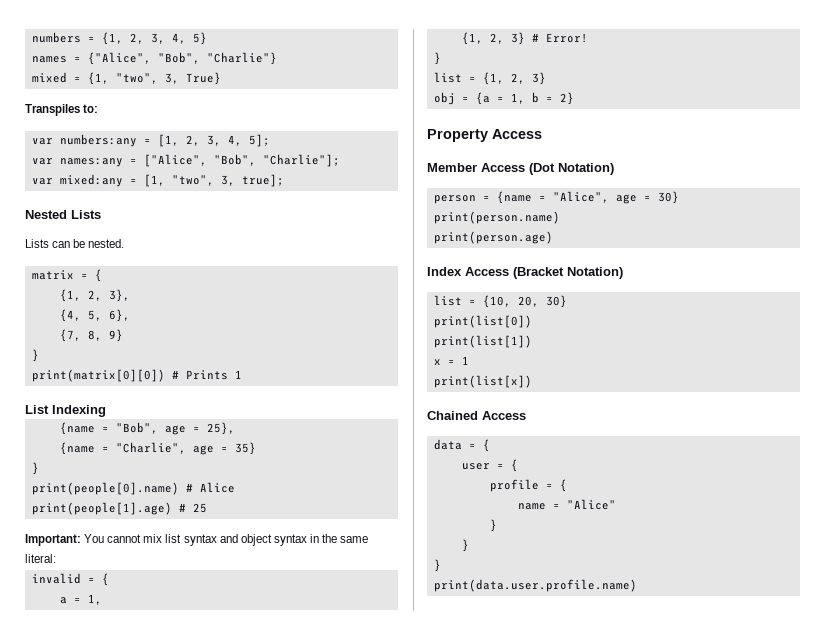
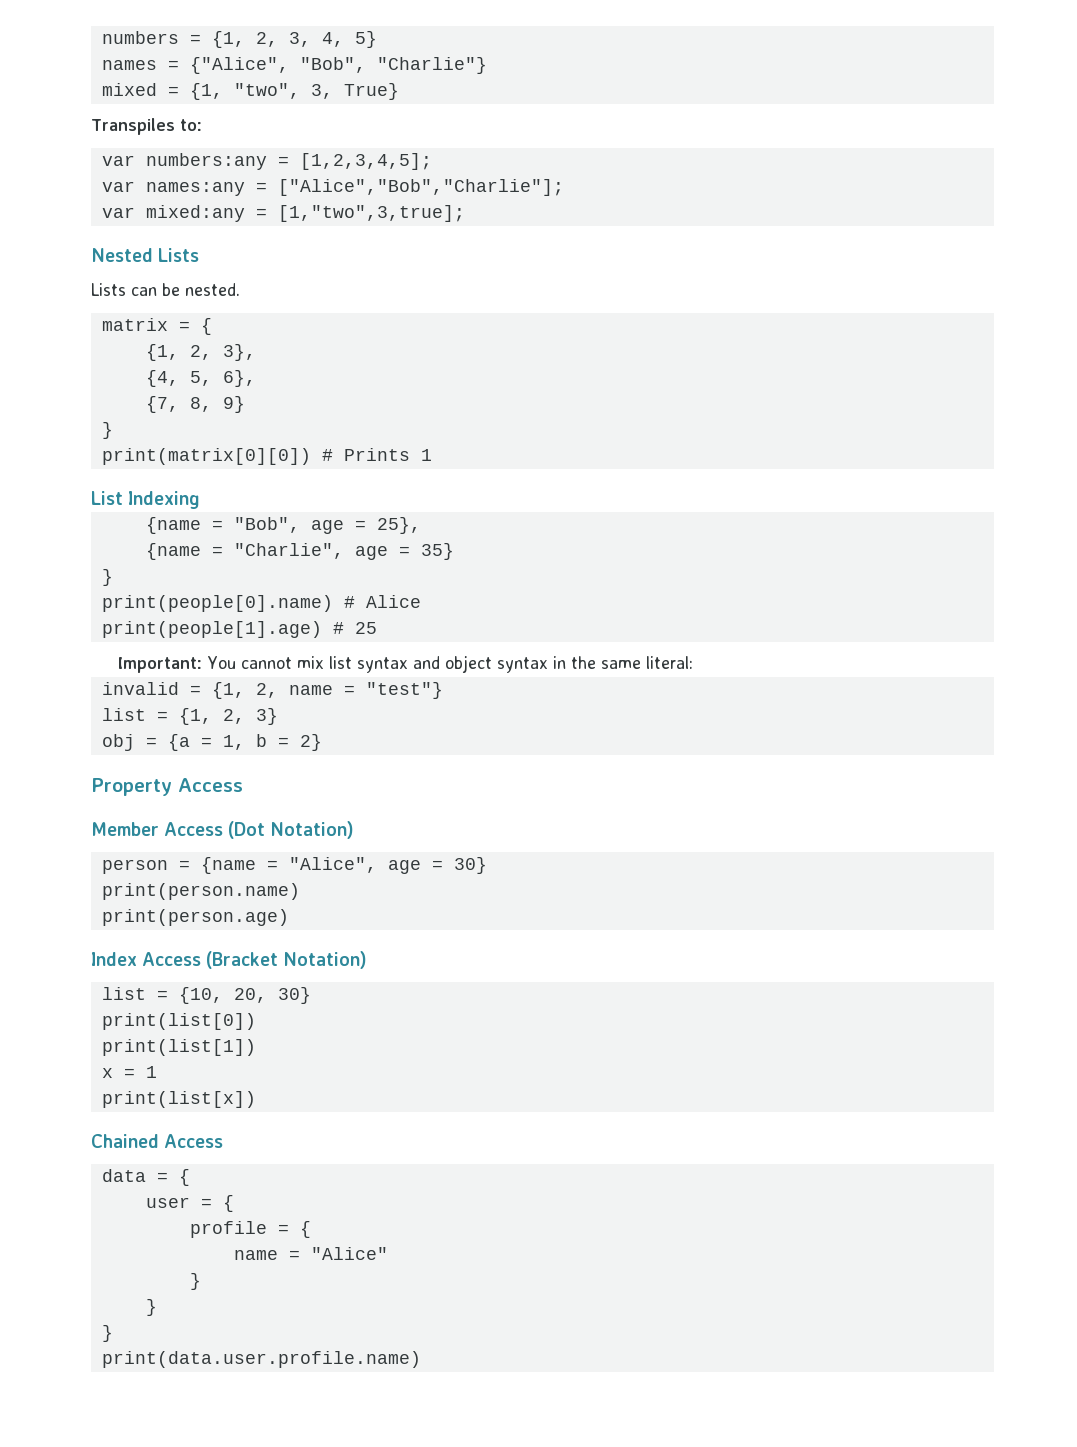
[157,134,270,147] [1, 2, 3, 4, 5]; -> [299,153,432,170] [1,2,3,4,5];
[143,154,340,167] ["Alice", "Bob", "Charlie"]; -> [277,179,564,196] ["Alice","Bob","Charlie"];
[143,174,284,187] [1, "two", 3, true]; -> [277,205,465,222] [1,"two",3,true];
[101,573,109,586] [59,594,102,605] [461,32,588,45] [433,52,441,65] { // a = 1, // {1, 2, 3} # Error! // } -> [211,682,443,699] {1, 2, name = "test"}

